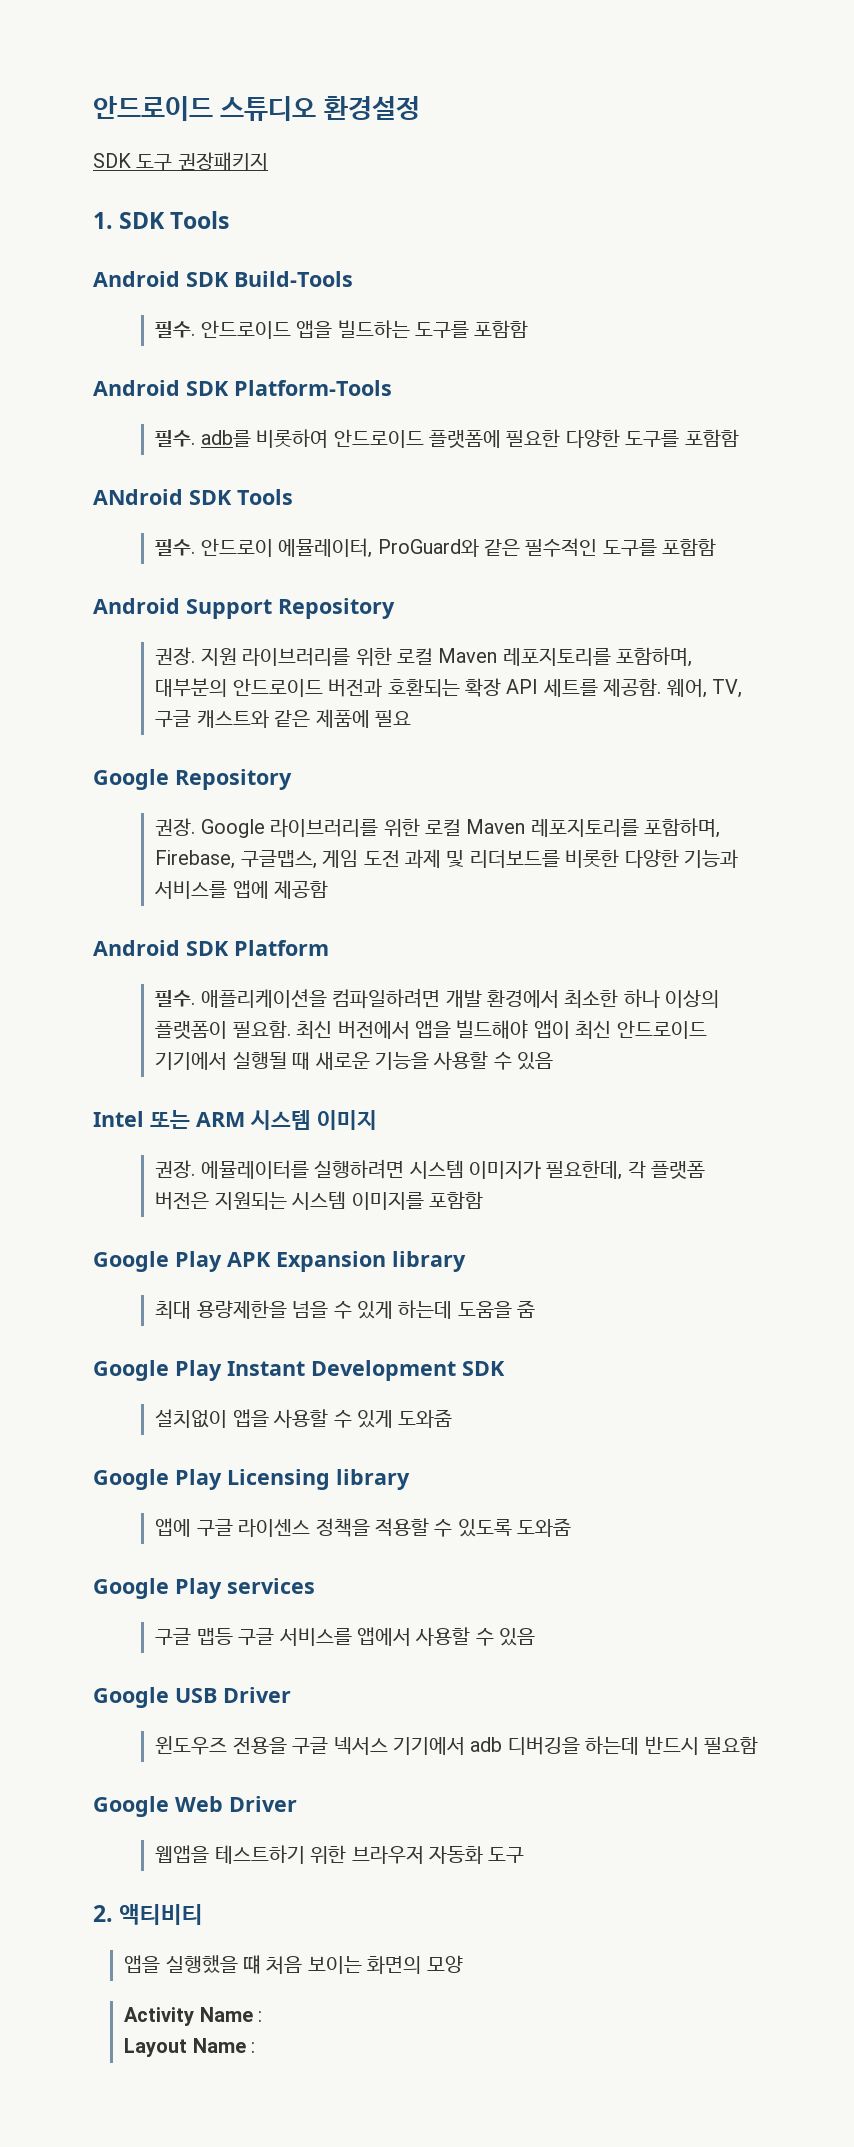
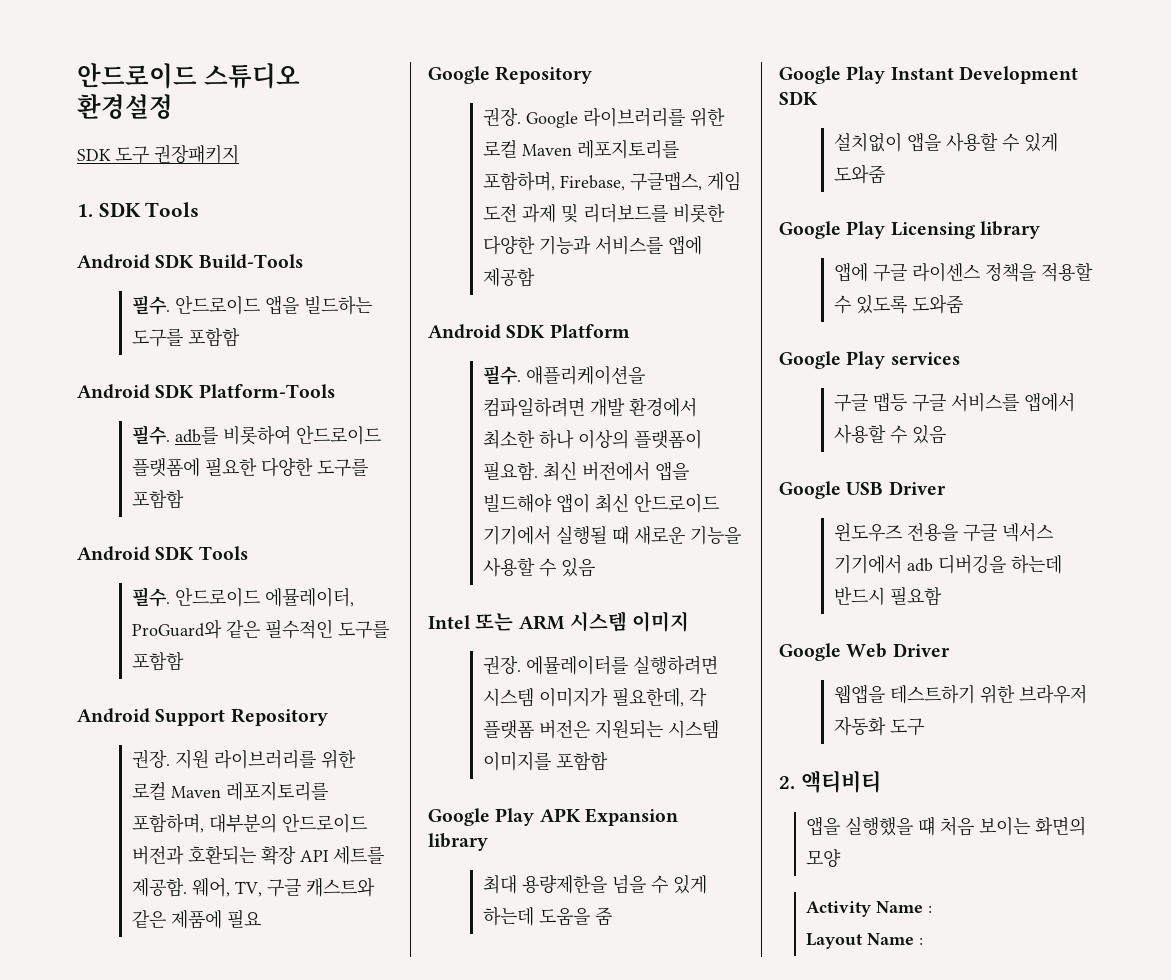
[93,489,183,505] ANdroid -> [77,546,150,561] Android
[200,538,273,557] 안드로이 -> [174,587,260,607] 안드로이드

